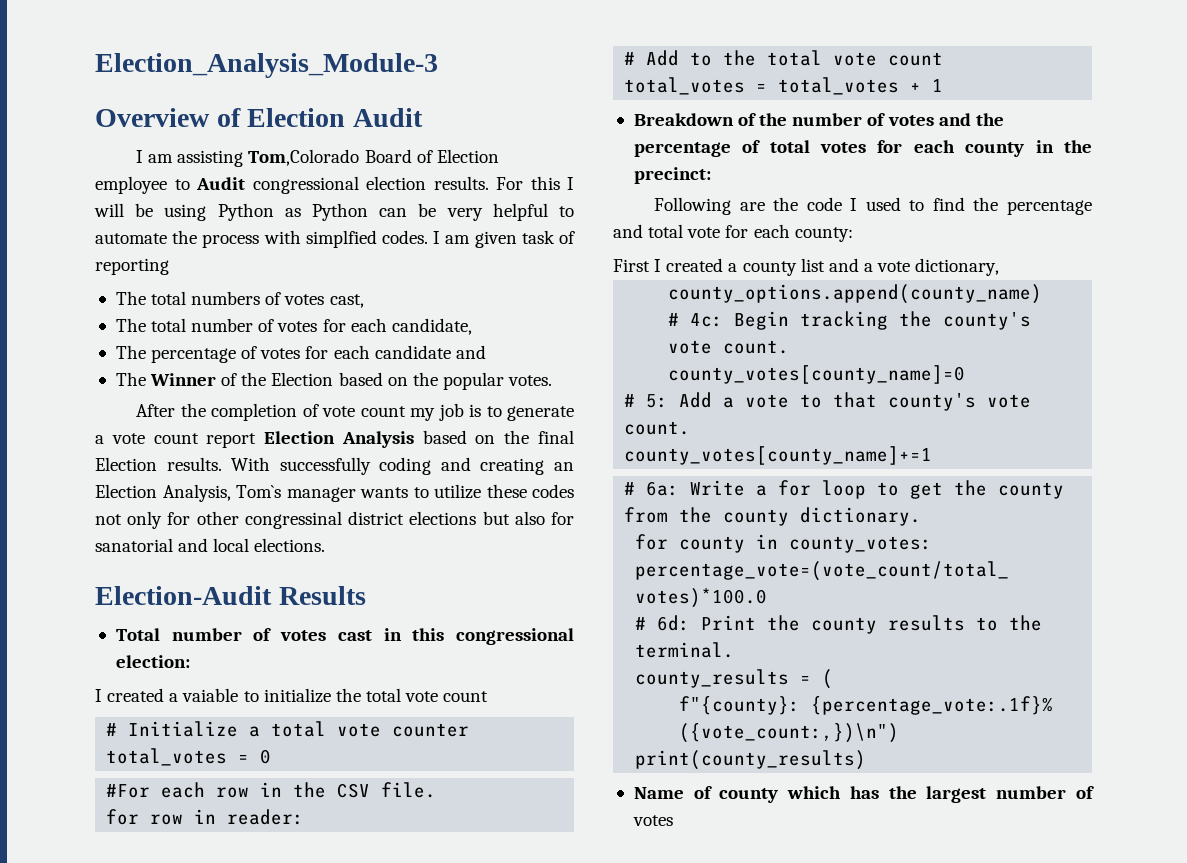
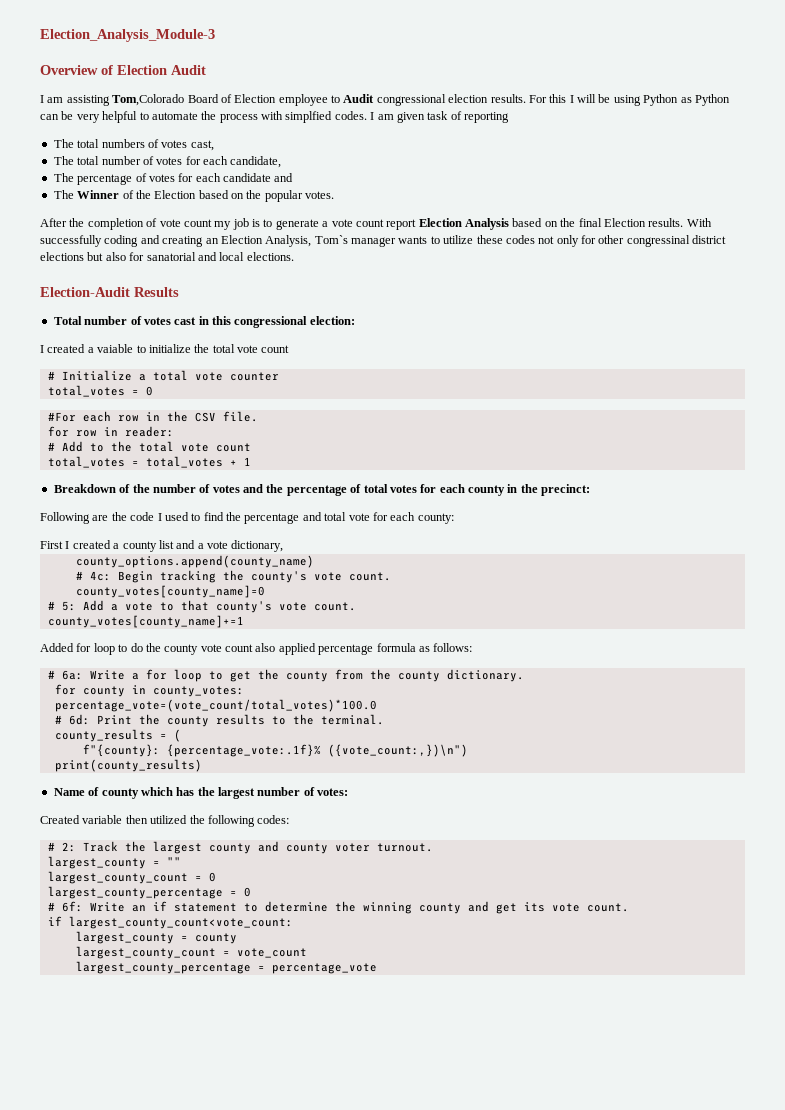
(933, 455) none -> [40,643,473,655] // Added for loop to do the county vote count also applied percentage formula as follows:
[632,815,673,826] votes -> [317,788,349,796] [40,815,290,827] [47,841,433,854] [47,856,181,869] [47,871,216,884] [47,886,251,899] [47,901,629,914] [47,916,293,929] [75,931,237,944] [75,946,307,959] [75,961,377,974] votes: // Created variable then utilized the following codes: // # 2: Track the largest county and county voter turnout. // largest_county = "" // largest_county_count = 0 // largest_county_percentage = 0 // # 6f: Write an if statement to determine the winning county and get its vote count. // if largest_county_count<vote_count: // largest_county = county // largest_county_count = vote_count // largest_county_percentage = percentage_vote

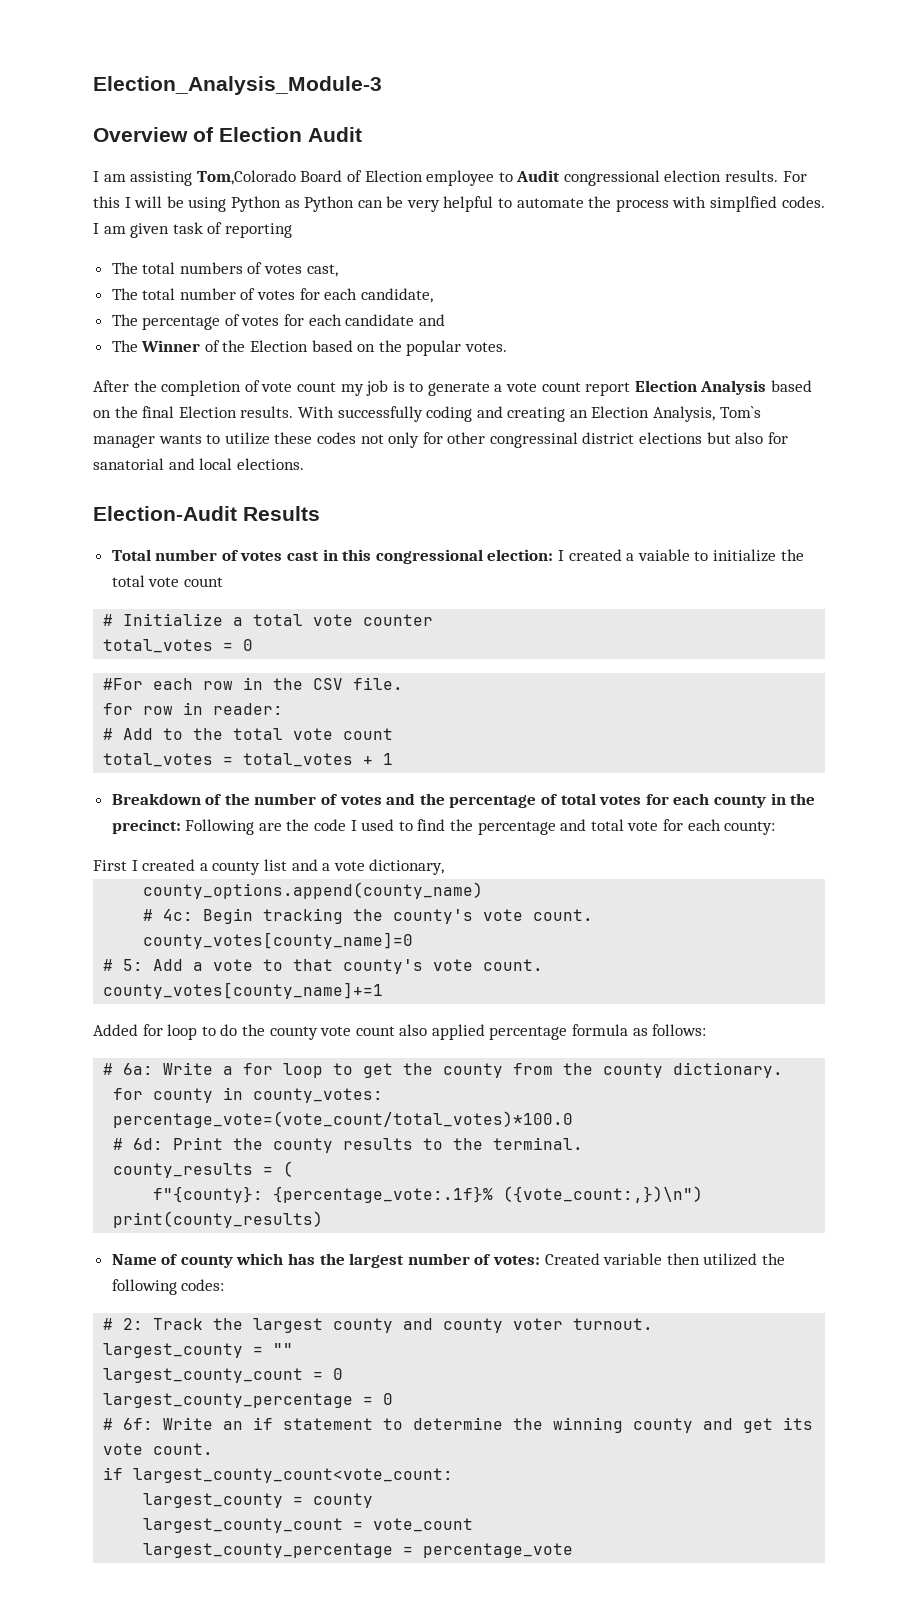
(355, 320) // -> (554, 555) none
(591, 490) // -> (181, 826) none
(349, 792) // -> (541, 1260) none

